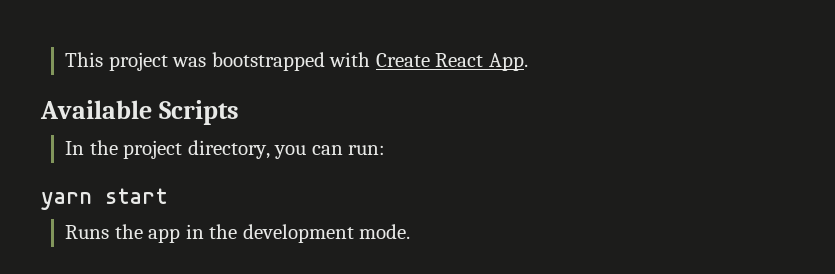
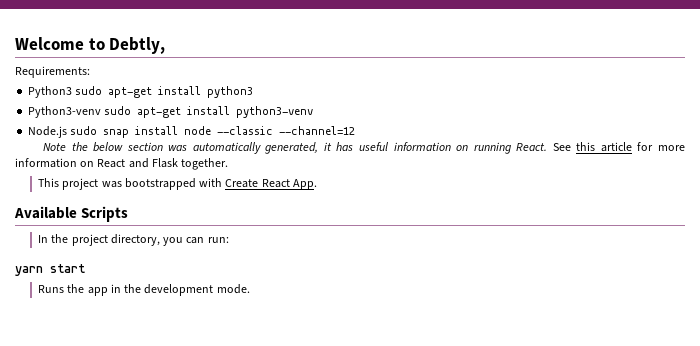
(65, 59) none -> [15,37,166,54] [15,66,90,78] [28,86,254,98] [28,106,314,118] [28,126,356,138] [42,142,686,154] [15,158,229,170] Welcome to Debtly, // Requirements: // Python3 sudo apt-get install python3 // Python3-venv sudo apt-get install python3-venv // Node.js sudo snap install node --classic --channel=12 // Note the below section was automatically generated, it has useful information on running React. See this article for more information on React and Flask together. //

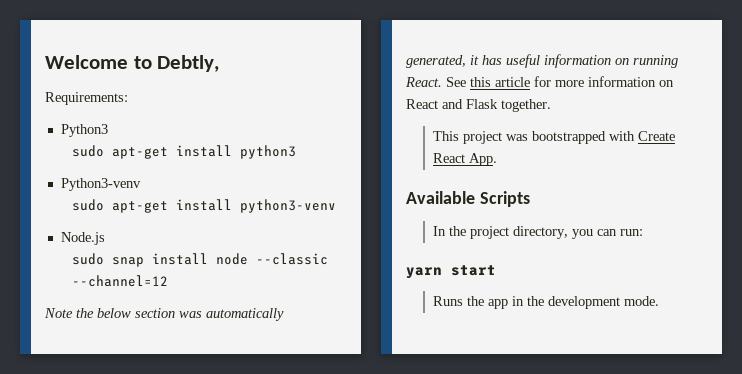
(73, 92) none -> (108, 130) //
(102, 112) none -> (141, 184) //
(68, 132) none -> (105, 238) //

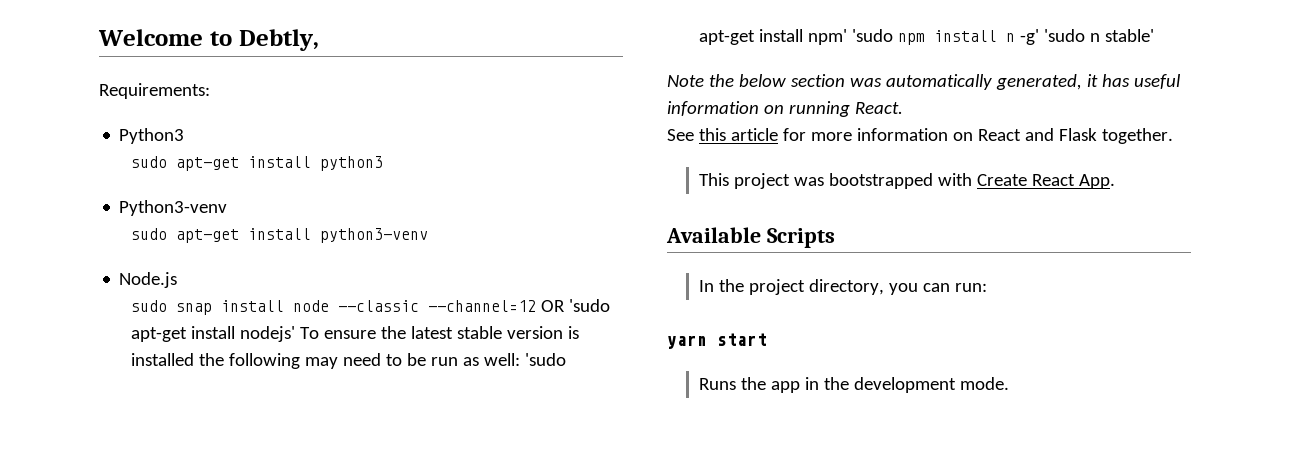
(168, 281) none -> [540,299,610,312] [130,326,579,342] [130,353,566,369] [698,29,1154,45] OR 'sudo apt-get install nodejs' To ensure the latest stable version is installed the following may need to be run as well: 'sudo apt-get install npm' 'sudo npm install n -g' 'sudo n stable'
(442, 82) none -> (903, 108) //

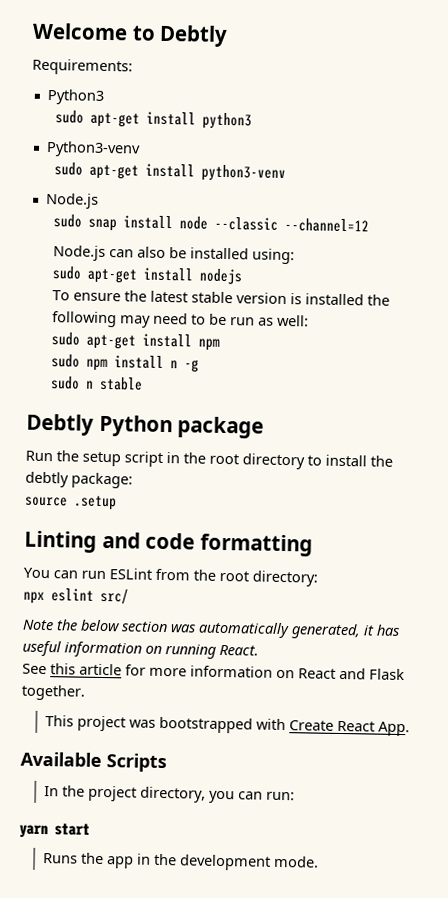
[238,29,319,51] Debtly, -> [159,24,229,48] Debtly
[540,299,610,312] [130,326,295,342] OR 'sudo apt-get install nodejs' -> [52,245,295,265] [51,266,243,285] // Node.js can also be installed using: // sudo apt-get install nodejs //
[524,353,566,366] [698,29,893,45] 'sudo apt-get install npm' 'sudo -> [50,332,220,351] [50,354,80,368] // sudo apt-get install npm // sudo
[1019,29,1154,45] -g' 'sudo n stable' -> [183,359,199,373] [49,376,143,391] [26,413,265,439] [25,450,393,470] [25,471,133,489] [25,495,117,511] [24,530,313,557] [23,567,318,587] [23,588,129,605] -g // sudo n stable // Debtly Python package // Run the setup script in the root directory to install the debtly package: // source .setup // Linting and code formatting // You can run ESLint from the root directory: // npx eslint src/

